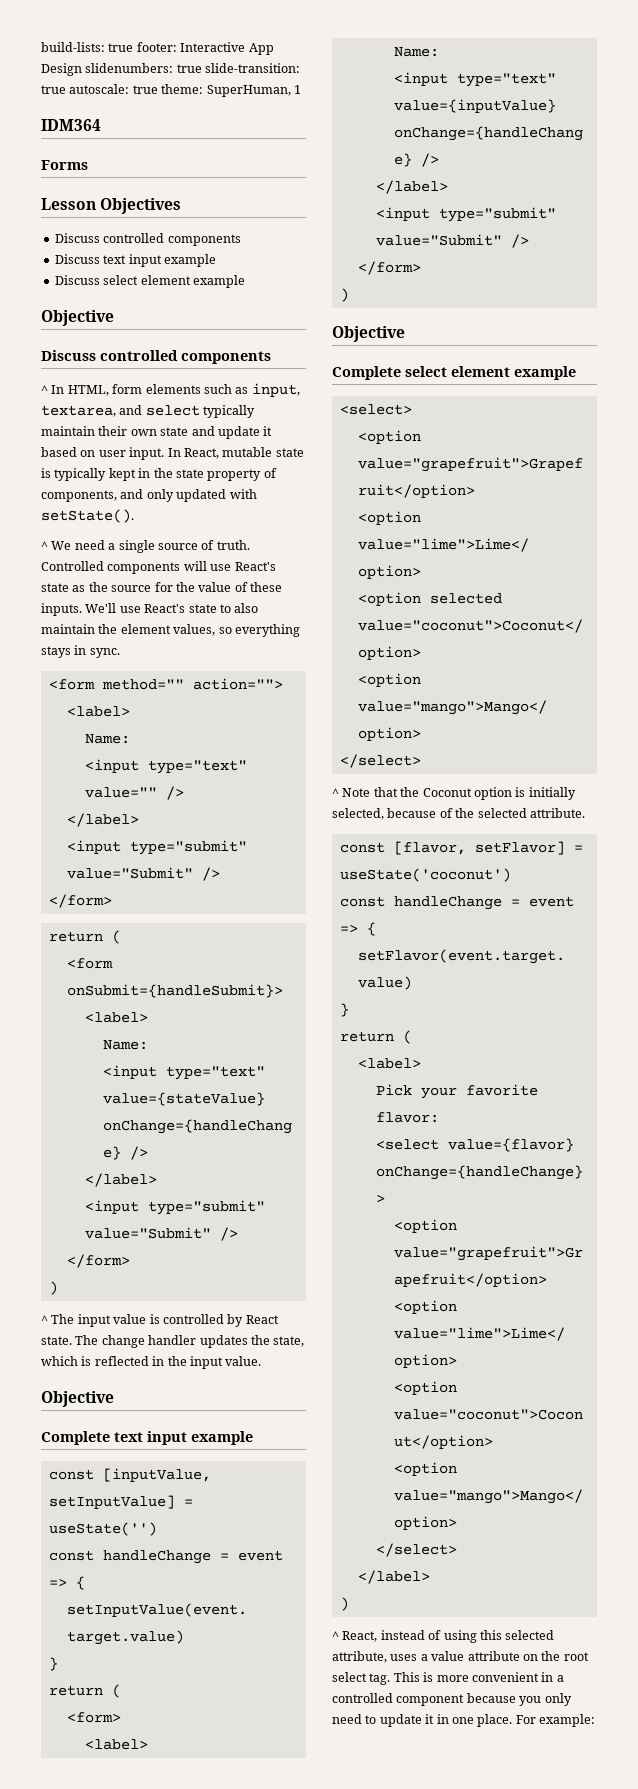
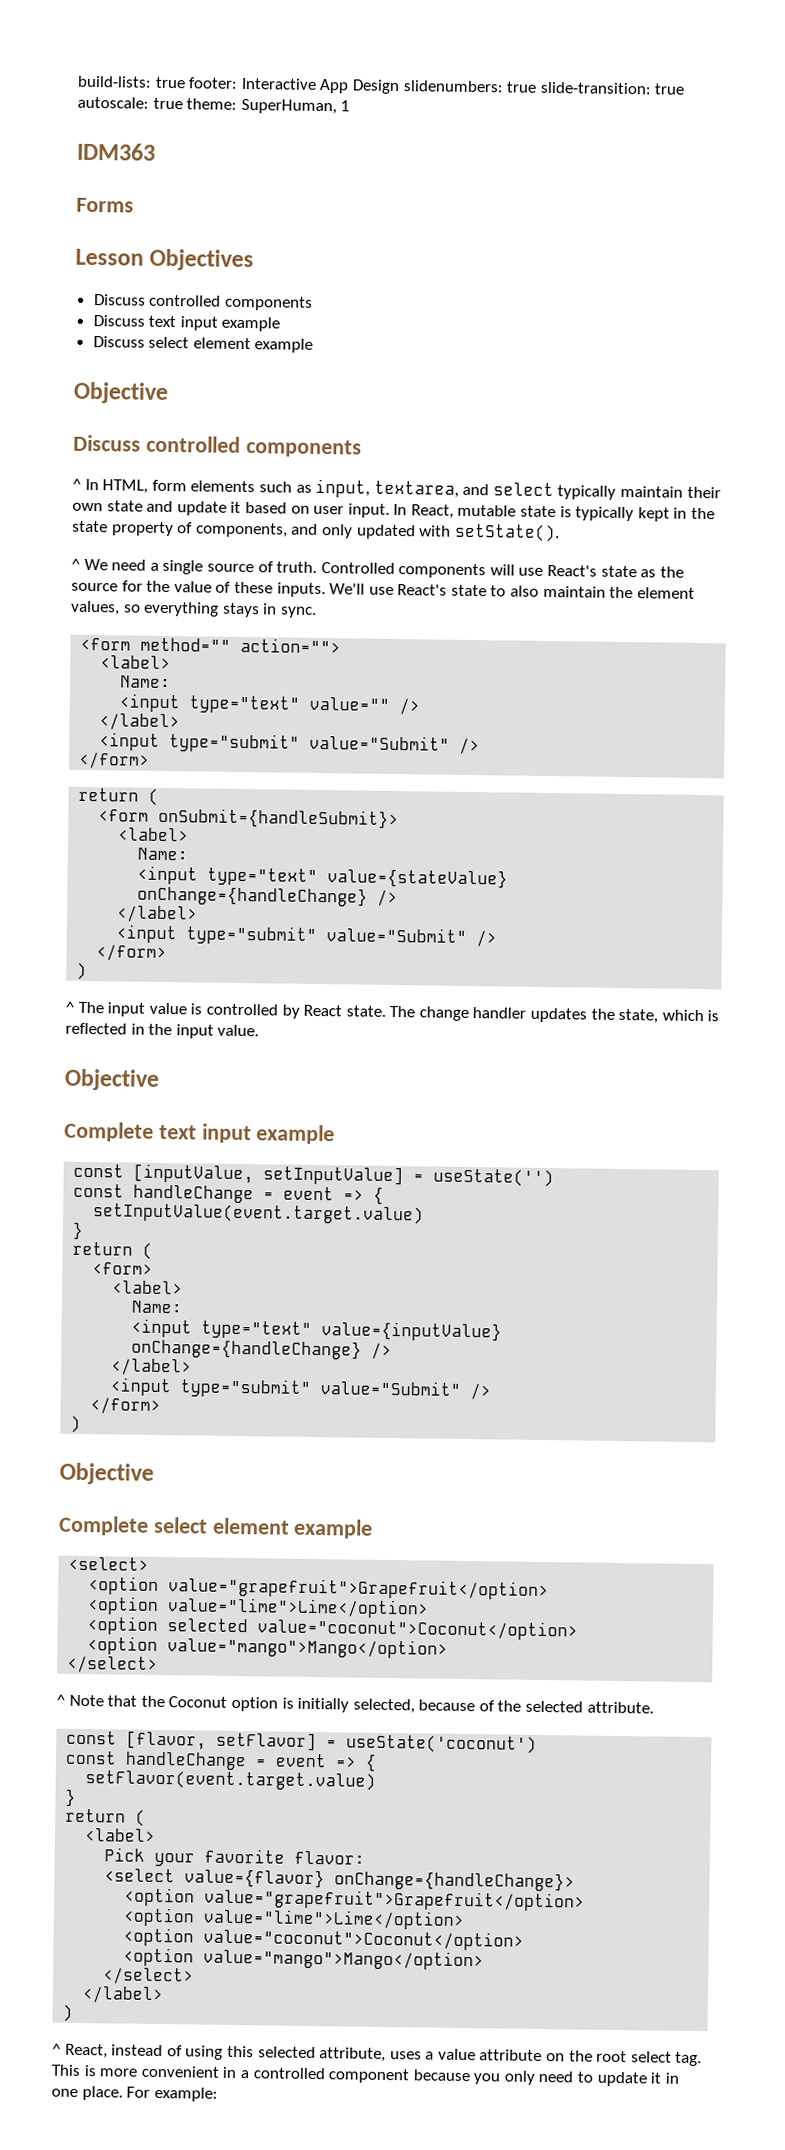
[41,119,101,131] IDM364 -> [76,142,156,161] IDM363

